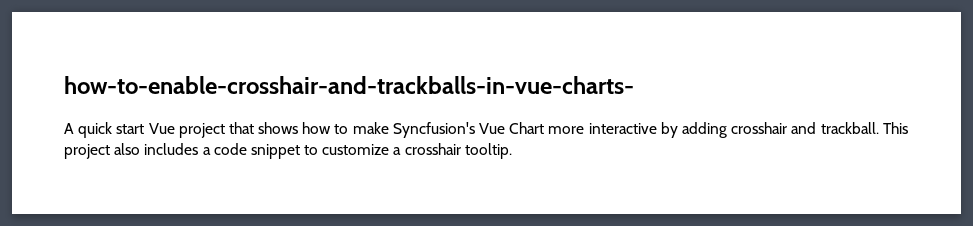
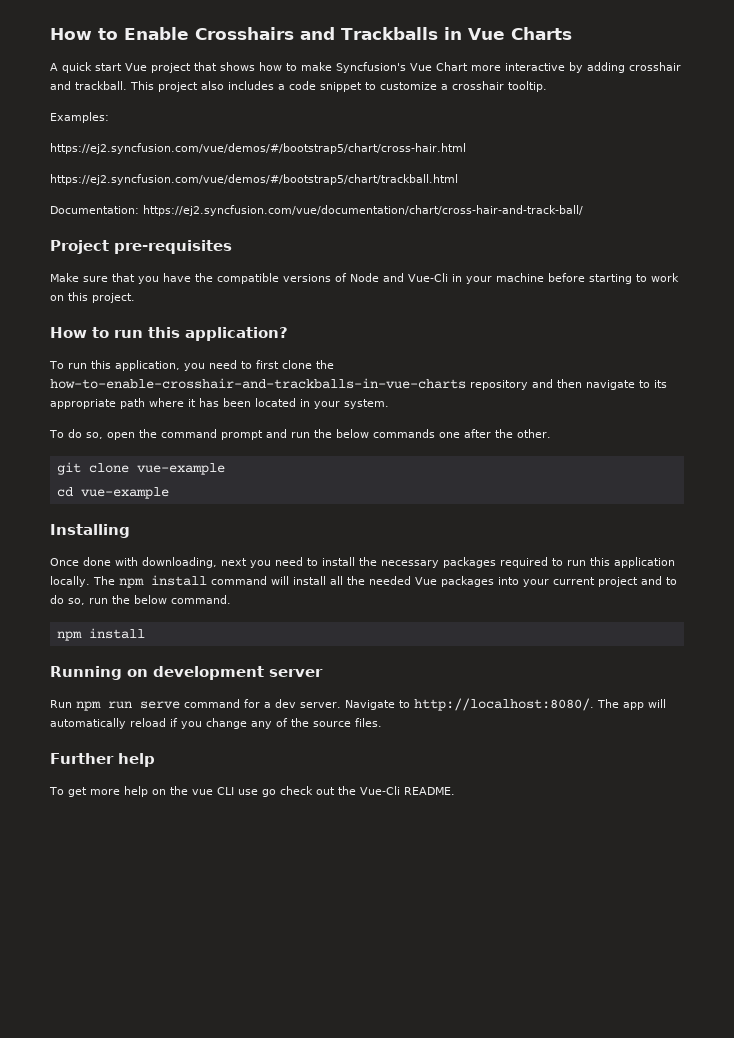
[64,76,634,94] how-to-enable-crosshair-and-trackballs-in-vue-charts- -> [50,27,572,40] How to Enable Crosshairs and Trackballs in Vue Charts
(512, 151) none -> [50,112,109,123] [50,143,466,154] [50,174,458,185] [50,205,583,216] [50,240,232,254] [50,273,679,284] [50,292,135,303] [50,327,288,341] [49,360,334,371] [50,378,667,390] [50,398,389,409] [49,429,551,440] [56,462,225,475] [56,487,169,499] [50,524,130,538] [50,557,675,568] [50,575,677,588] [50,595,231,605] [56,628,145,641] [50,666,323,680] [50,698,666,711] [50,718,382,729] [50,753,155,767] [49,786,455,797] // Examples: // https://ej2.syncfusion.com/vue/demos/#/bootstrap5/chart/cross-hair.html // https://ej2.syncfusion.com/vue/demos/#/bootstrap5/chart/trackball.html // Documentation: https://ej2.syncfusion.com/vue/documentation/chart/cross-hair-and-track-ball/ // Project pre-requisites // Make sure that you have the compatible versions of Node and Vue-Cli in your machine before starting to work on this project. // How to run this application? // To run this application, you need to first clone the how-to-enable-crosshair-and-trackballs-in-vue-charts repository and then navigate to its appropriate path where it has been located in your system. // To do so, open the command prompt and run the below commands one after the other. // git clone vue-example // cd vue-example // Installing // Once done with downloading, next you need to install the necessary packages required to run this application locally. The npm install command will install all the needed Vue packages into your current project and to do so, run the below command. // npm install // Running on development server // Run npm run serve command for a dev server. Navigate to http://localhost:8080/. The app will automatically reload if you change any of the source files. // Further help // To get more help on the vue CLI use go check out the Vue-Cli README.

